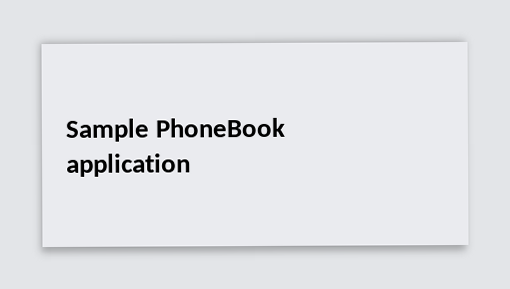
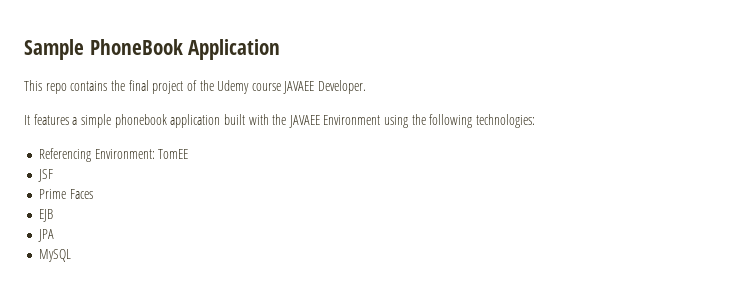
[66,153,191,177] application -> [188,39,281,60] [24,80,367,94] [24,114,536,128] [38,148,189,162] [37,169,53,182] [38,189,93,199] [38,209,53,222] [37,229,54,242] [38,249,71,262] Application // This repo contains the final project of the Udemy course JAVAEE Developer. // It features a simple phonebook application built with the JAVAEE Environment using the following technologies: // Referencing Environment: TomEE // JSF // Prime Faces // EJB // JPA // MySQL

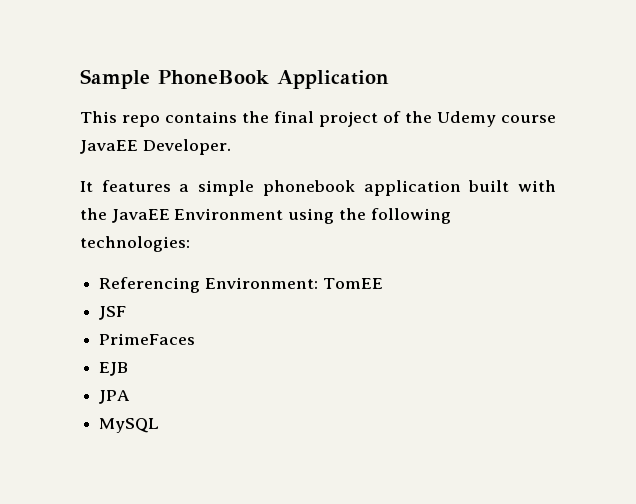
[283,81,315,94] JAVAEE -> [80,140,138,154] JavaEE
[288,115,320,128] JAVAEE -> [111,209,170,223] JavaEE
[38,189,93,199] Prime Faces -> [99,333,196,345] PrimeFaces

